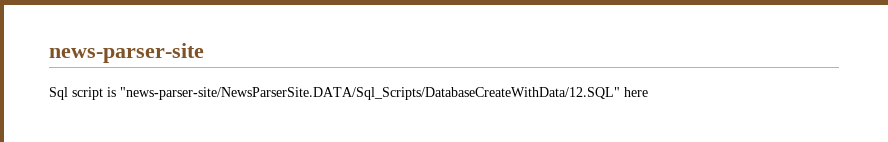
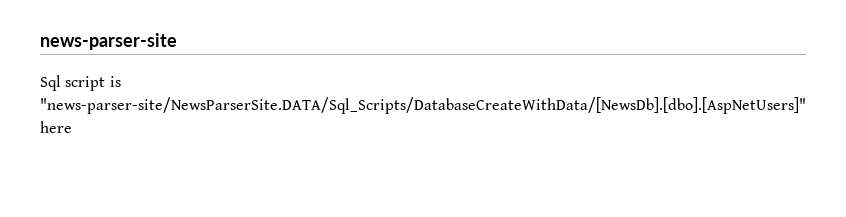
[120,87,620,100] "news-parser-site/NewsParserSite.DATA/Sql_Scripts/DatabaseCreateWithData/12.SQL" -> [40,97,806,114] "news-parser-site/NewsParserSite.DATA/Sql_Scripts/DatabaseCreateWithData/[NewsDb].[dbo].[AspNetUsers]"

